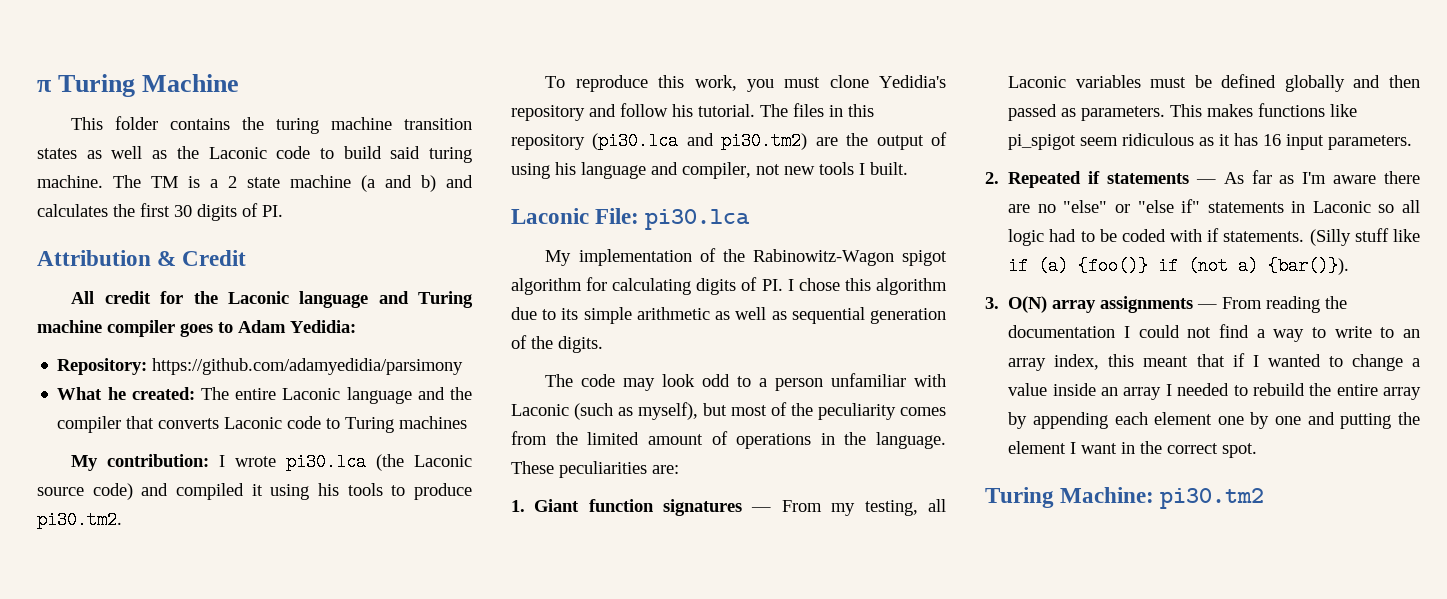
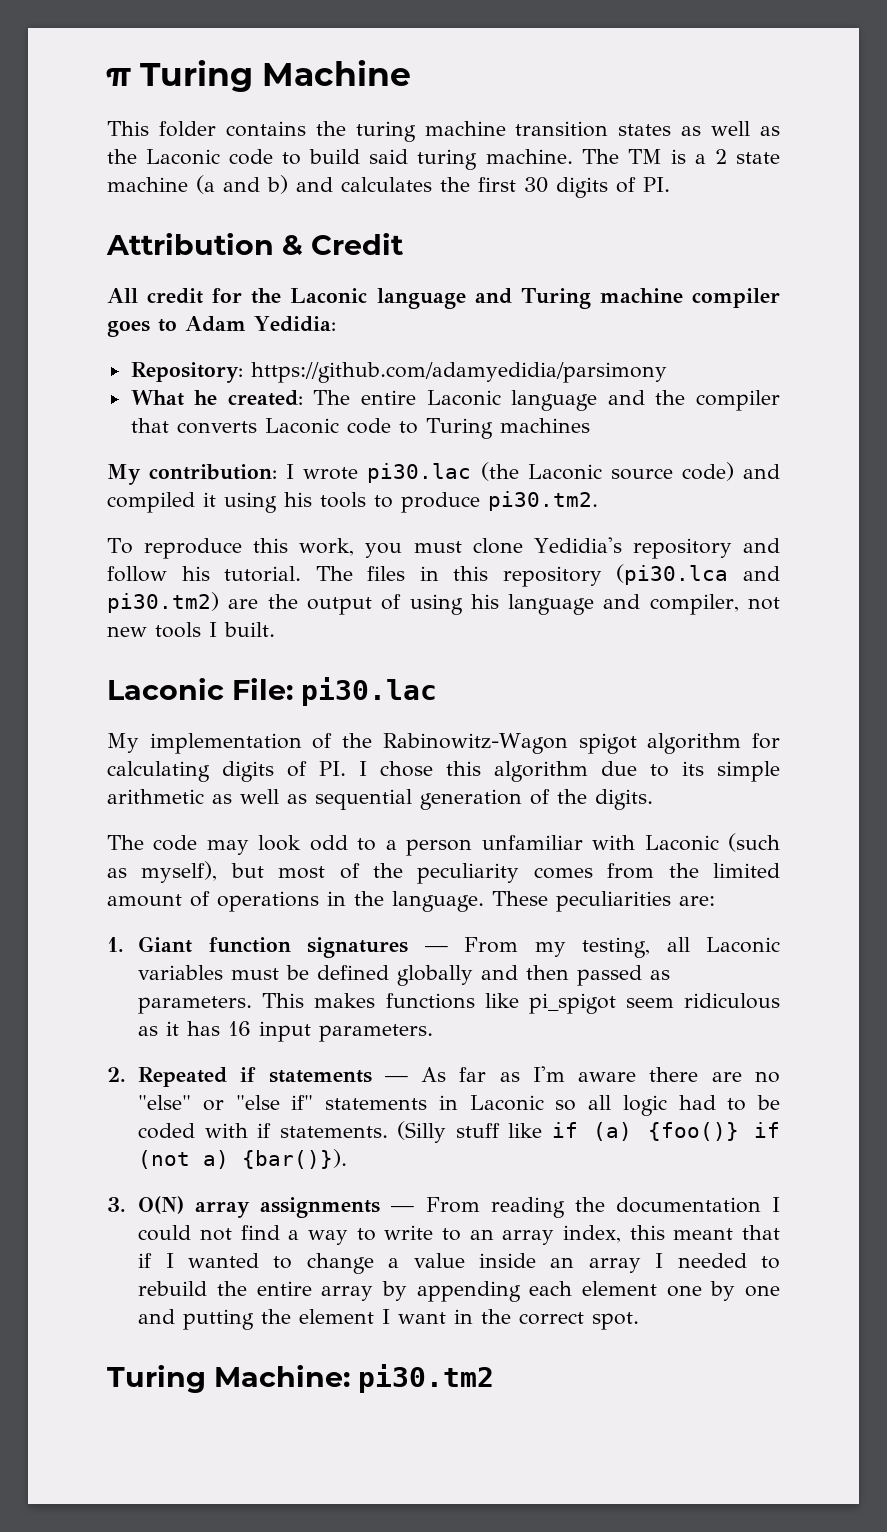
[286,453,367,471] pi30.lca -> [367,463,472,483] pi30.lac
[645,209,751,230] pi30.lca -> [301,677,437,706] pi30.lac

